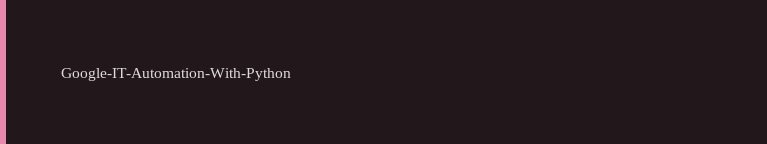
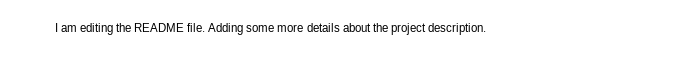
[61,68,291,81] Google-IT-Automation-With-Python -> [54,23,487,35] I am editing the README file. Adding some more details about the project description.

